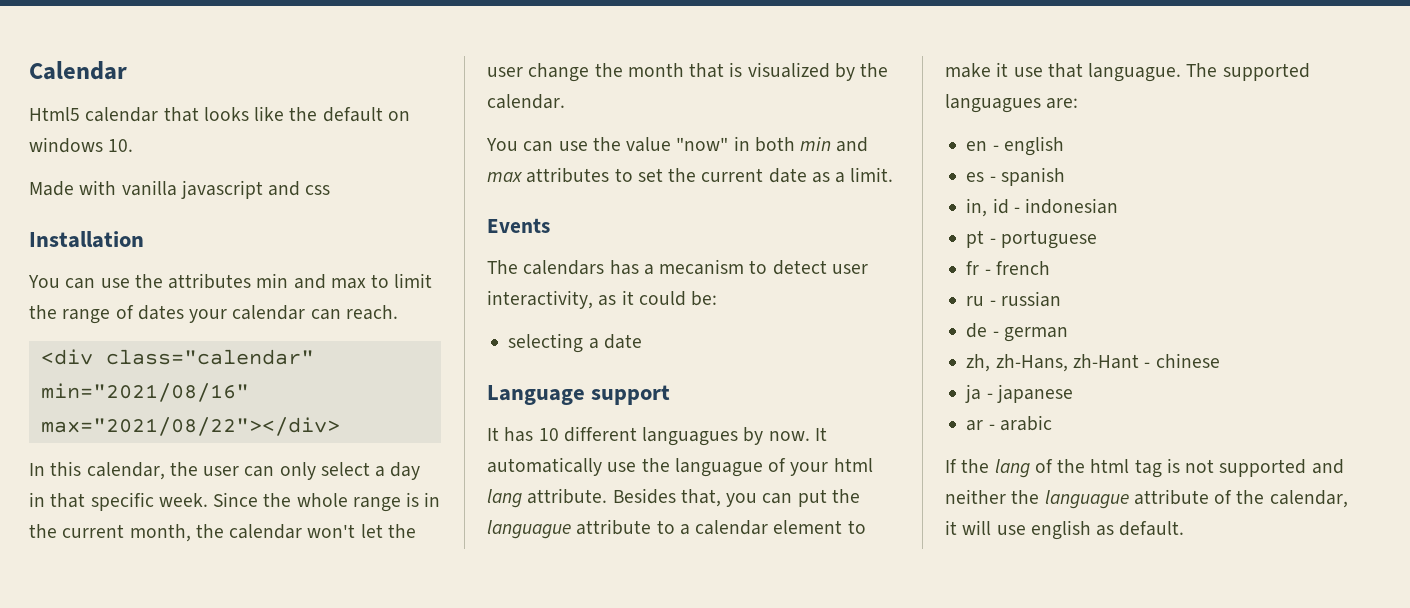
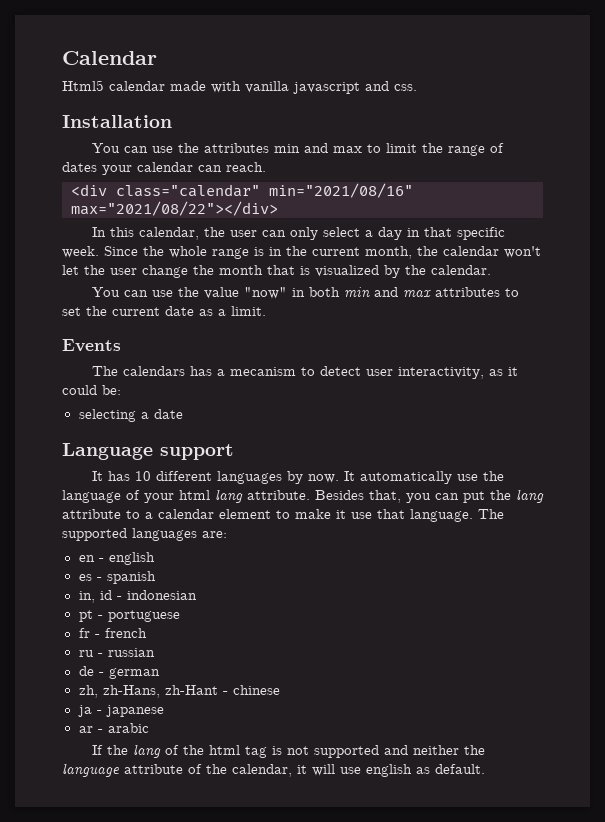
[163,106,410,122] [29,137,134,153] [29,181,74,196] that looks like the default on windows 10. // Made -> [170,81,206,91] made
[305,185,331,195] css -> [394,84,417,91] css.
[642,427,739,446] languagues -> [217,471,283,484] languages
[674,458,763,477] languague -> [62,490,121,503] language
[487,520,571,539] languague -> [516,489,544,503] lang
[1088,63,1182,82] languague. -> [410,509,473,522] language.
[945,94,1041,113] languagues -> [132,528,197,541] languages
[1044,490,1129,509] languague -> [62,763,120,777] language

